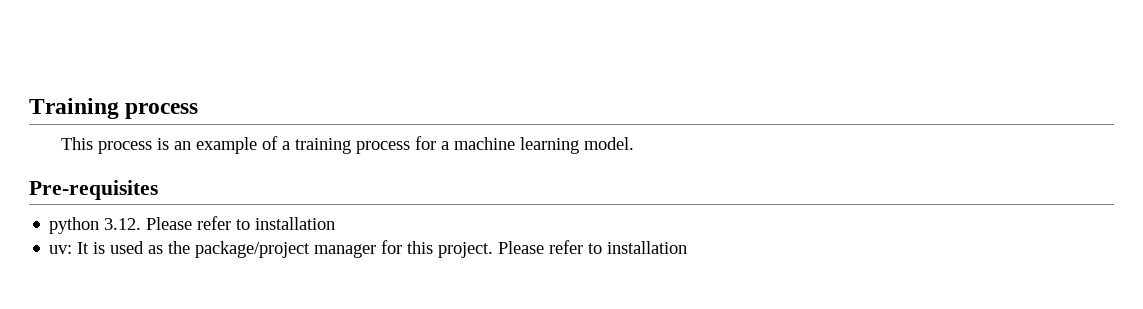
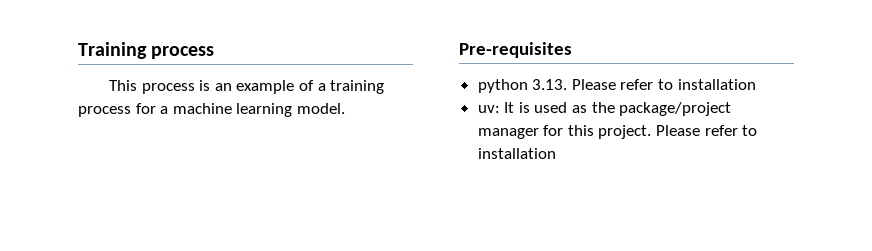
[104,218,142,230] 3.12. -> [532,79,568,90] 3.13.

